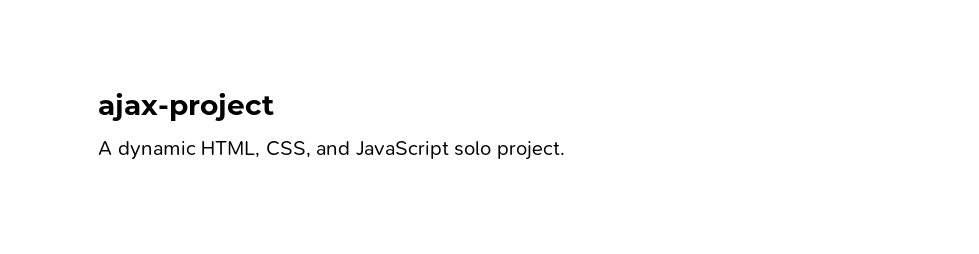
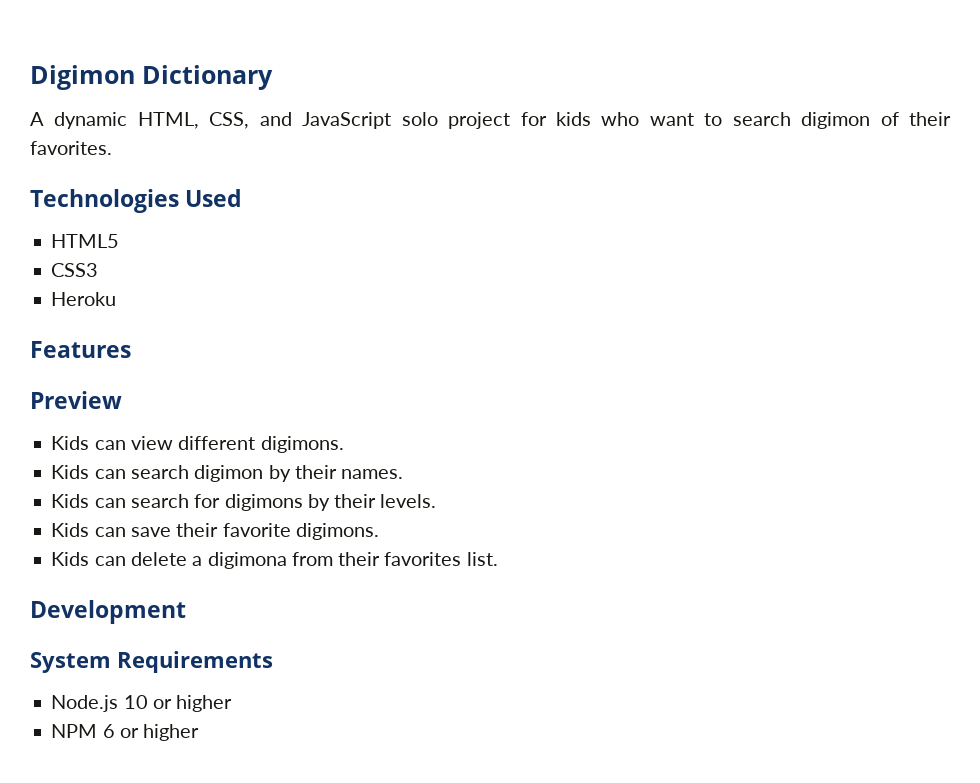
[98,93,274,121] ajax-project -> [30,65,273,90] Digimon Dictionary
[496,141,565,160] project. -> [448,112,951,129] [30,141,112,155] [30,189,243,213] [51,234,120,248] [51,263,99,277] [51,292,117,306] [30,341,131,358] [30,391,122,409] [51,436,344,453] [51,465,404,482] [51,494,437,511] [51,523,379,540] [51,552,498,569] [30,600,186,624] [30,651,273,673] [51,695,233,712] [51,724,200,741] project for kids who want to search digimon of their favorites. // Technologies Used // HTML5 // CSS3 // Heroku // Features // Preview // Kids can view different digimons. // Kids can search digimon by their names. // Kids can search for digimons by their levels. // Kids can save their favorite digimons. // Kids can delete a digimona from their favorites list. // Development // System Requirements // Node.js 10 or higher // NPM 6 or higher

